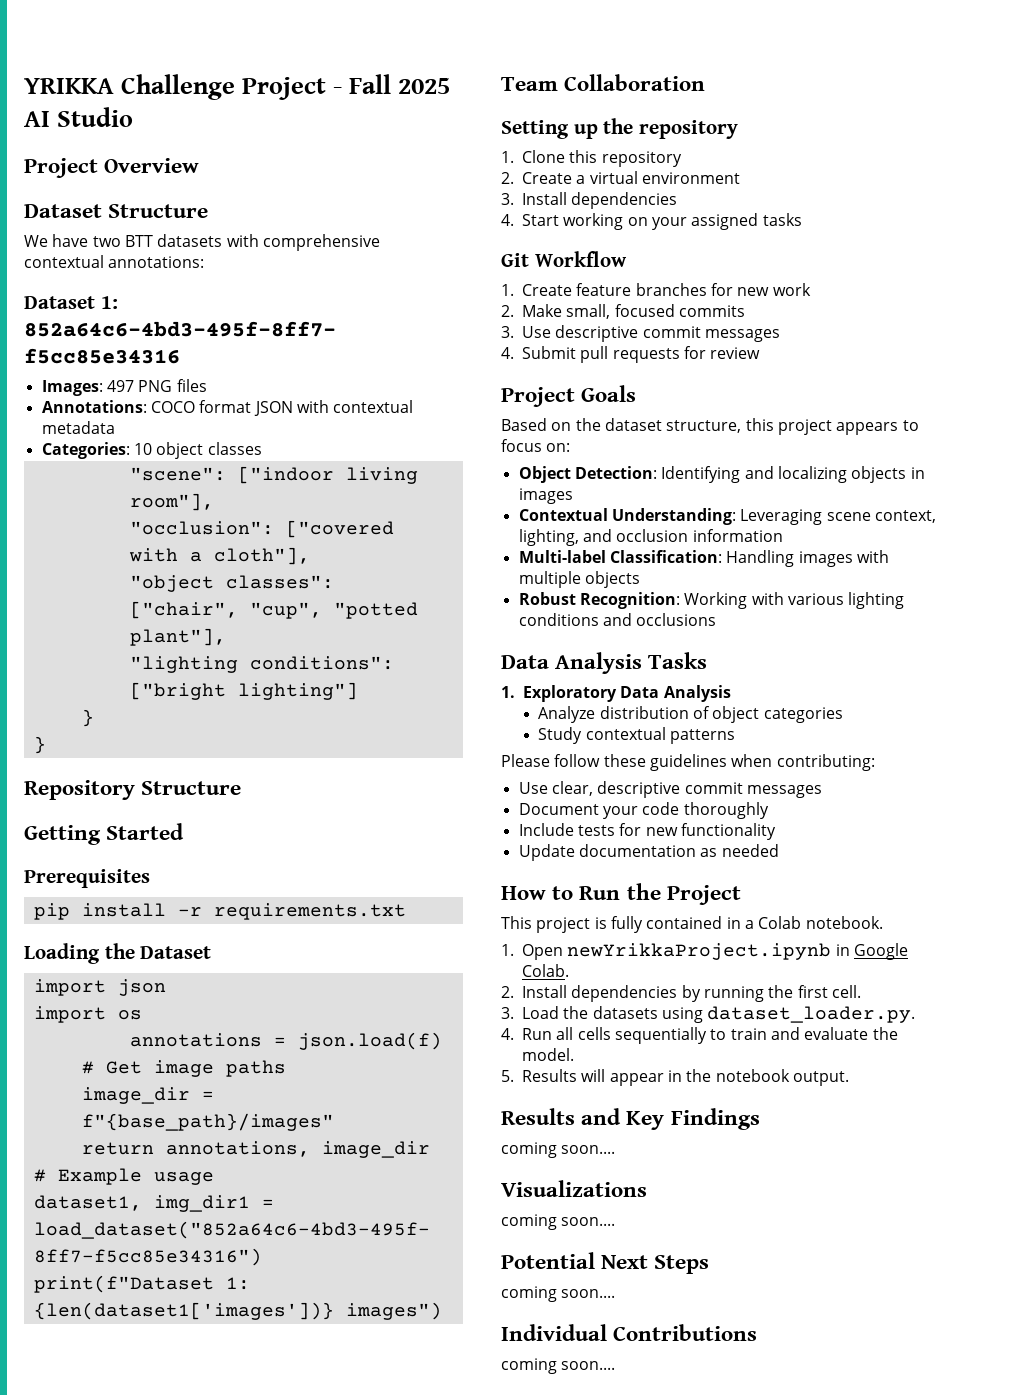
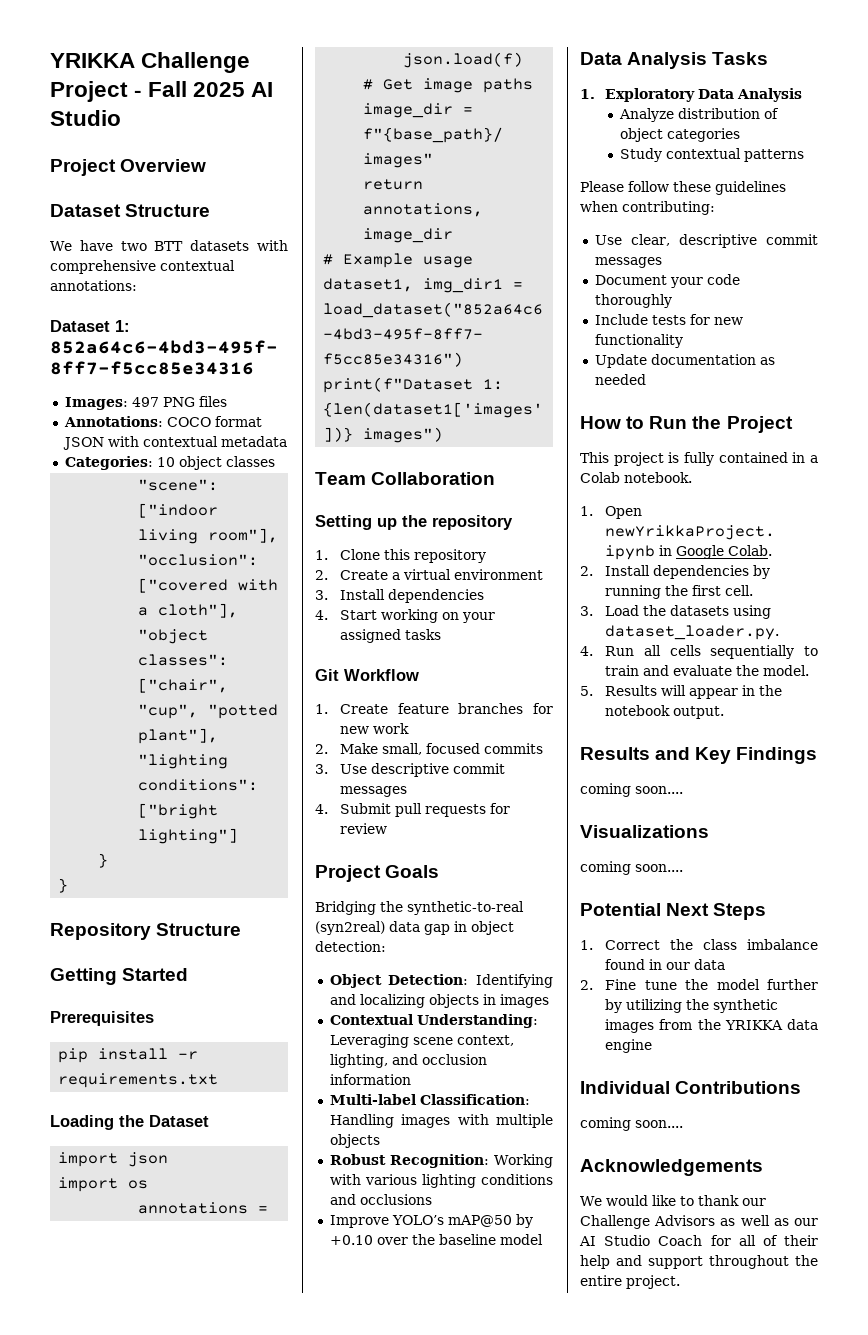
[501,418,919,435] [501,439,571,452] Based on the dataset structure, this project appears to focus on: -> [315,901,524,915] [315,921,514,935] [315,941,386,952] Bridging the synthetic-to-real (syn2real) data gap in object detection:
(717, 619) none -> [329,1214,533,1228] [329,1234,543,1245] // Improve YOLO’s mAP@50 by +0.10 over the baseline model
[501,1286,616,1302] [501,1324,758,1341] [501,1358,616,1374] coming soon.... // Individual Contributions // coming soon.... -> [580,939,818,950] [605,959,726,970] [580,979,818,990] [605,999,779,1013] [605,1019,818,1033] [605,1039,653,1053] [580,1081,802,1094] [580,1117,683,1131] [580,1159,763,1176] [580,1195,766,1206] [580,1215,818,1229] [579,1235,818,1246] [580,1255,818,1269] [580,1275,680,1289] 1. Correct the class imbalance found in our data // 2. Fine tune the model further by utilizing the synthetic images from the YRIKKA data engine // Individual Contributions // coming soon.... // Acknowledgements // We would like to thank our Challenge Advisors as well as our AI Studio Coach for all of their help and support throughout the entire project.

